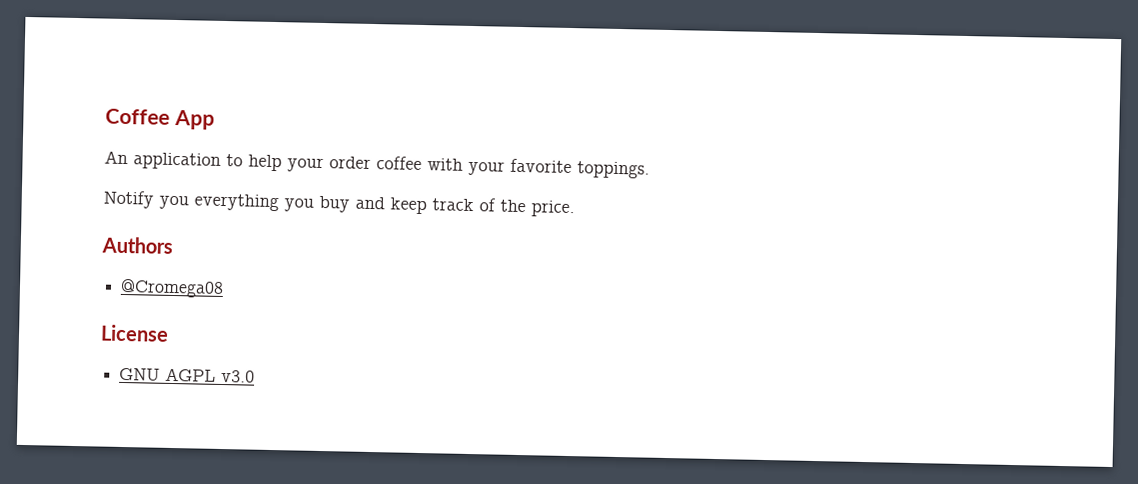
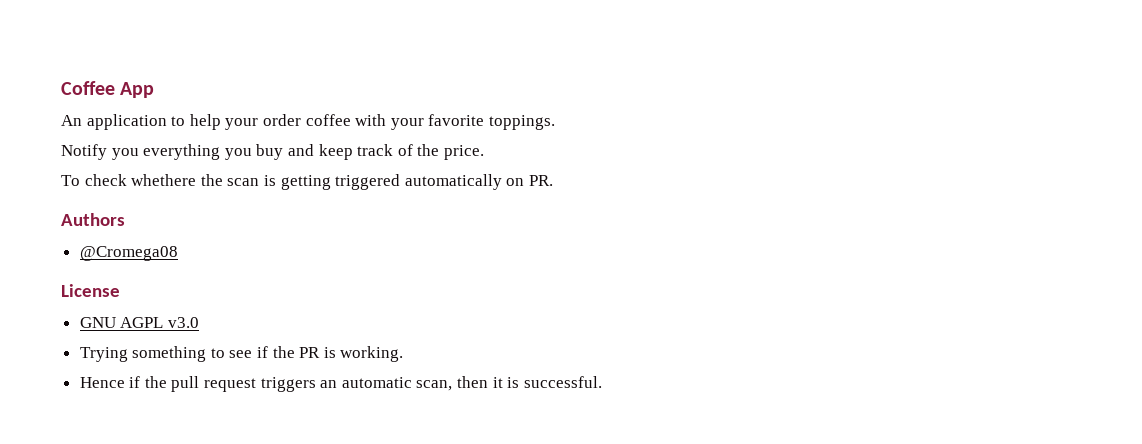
(575, 209) none -> [61,174,553,190] // To check whethere the scan is getting triggered automatically on PR.
(256, 376) none -> [79,346,404,362] [79,376,602,392] // Trying something to see if the PR is working. // Hence if the pull request triggers an automatic scan, then it is successful.

